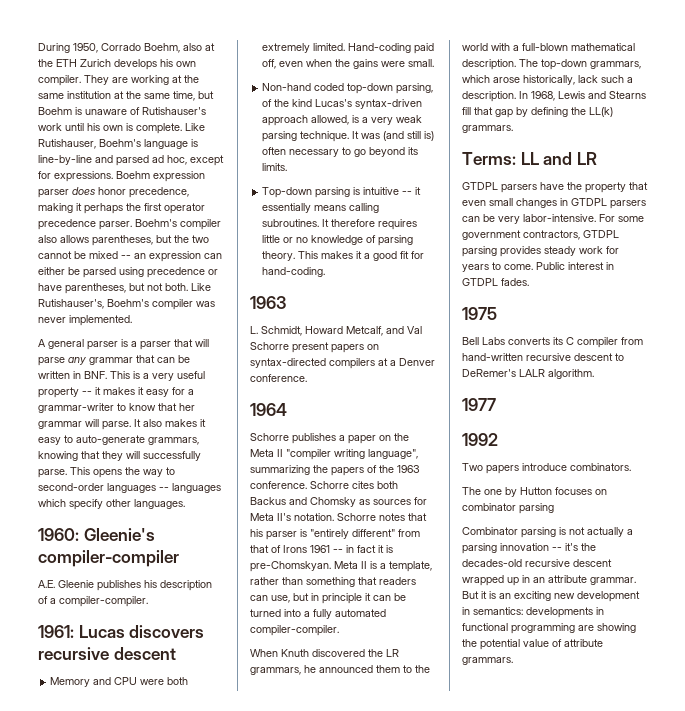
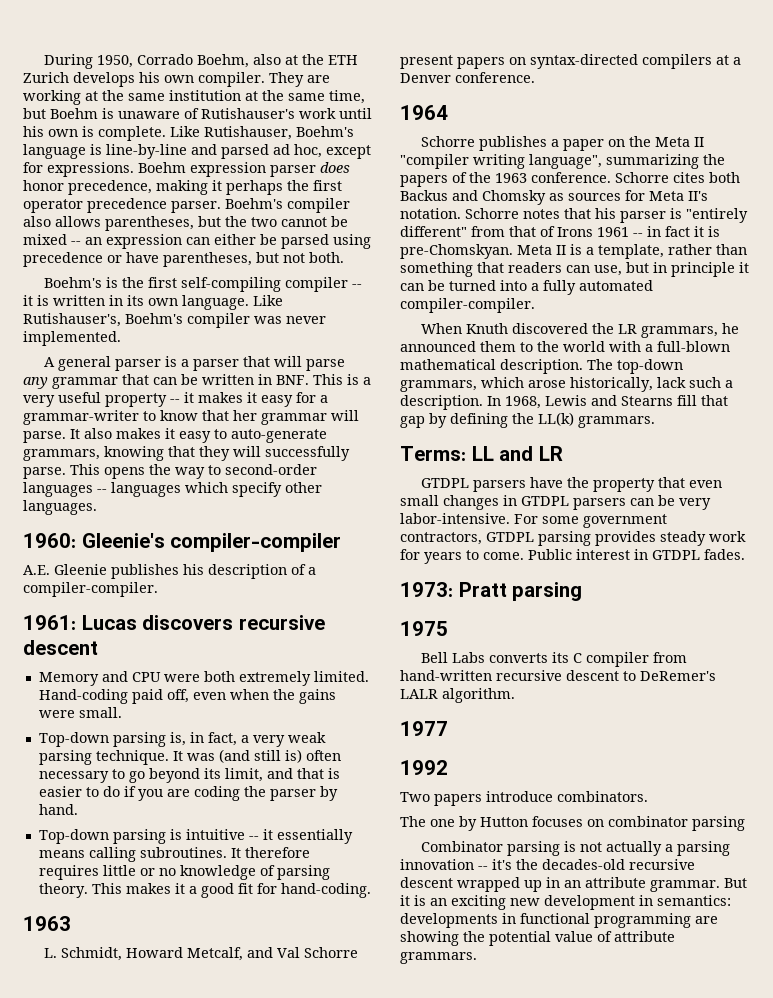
(188, 287) none -> [44,277,363,292] [23,295,249,310] // Boehm's is the first self-compiling compiler -- it is written in its own language.
[262,83,434,94] [262,99,423,109] [262,115,360,126] Non-hand coded top-down parsing, of the kind Lucas's syntax-driven approach allowed, is -> [38,732,237,747] Top-down parsing is, in fact,
[262,163,288,171] limits. -> [224,768,340,782] [38,786,338,801] [38,804,78,815] limit, and that is easier to do if you are coding the parser by hand.
(529, 282) none -> [400,582,583,601] // 1973: Pratt parsing

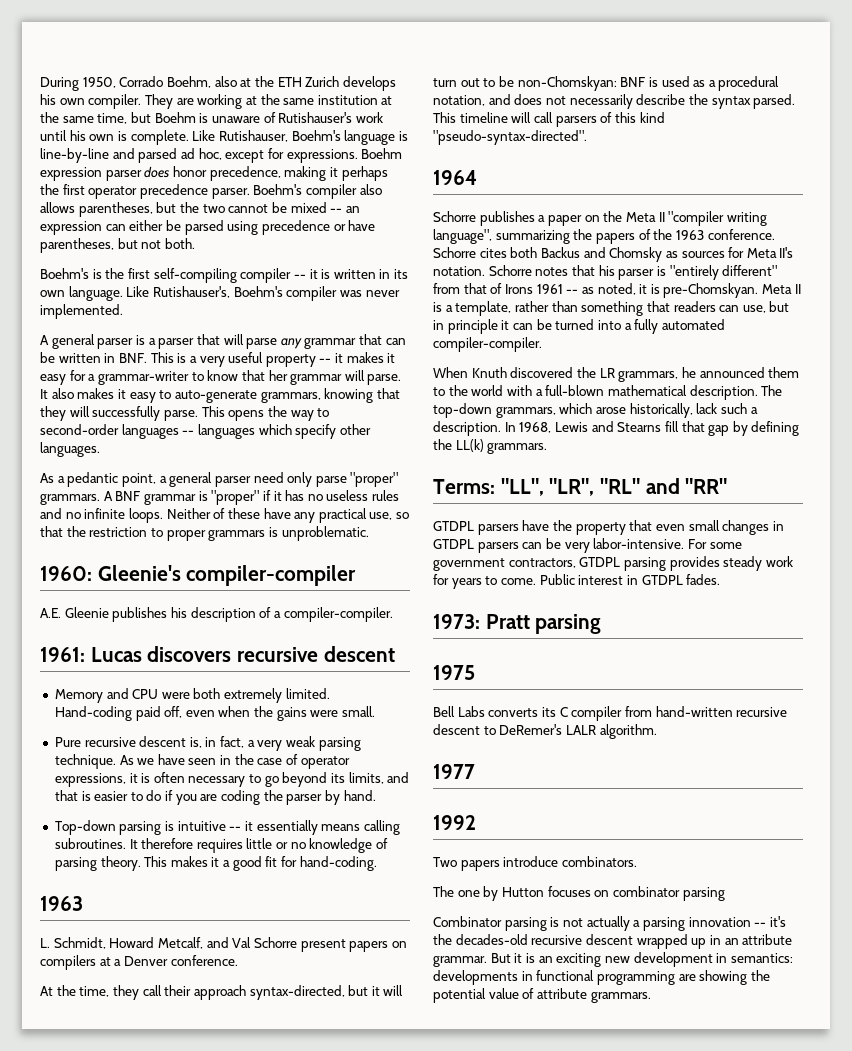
(97, 507) none -> [40,472,399,487] [40,490,400,505] [40,508,410,523] [40,526,369,541] // As a pedantic point, a general parser need only parse "proper" grammars. A BNF grammar is "proper" if it has no useless rules and no infinite loops. Neither of these have any practical use, so that the restriction to proper grammars is unproblematic.
[38,732,166,747] Top-down parsing -> [54,736,187,747] Pure recursive descent
[172,749,302,763] It was (and still is) -> [119,754,350,769] [54,773,151,787] As we have seen in the case of operator expressions, it is
[224,768,263,782] limit, -> [348,772,384,784] limits,
[530,54,638,69] syntax-directed -> (407, 944) none
(535, 77) none -> [40,985,404,1000] [433,76,780,91] [433,94,796,109] [433,112,665,127] [433,130,587,145] // At the time, they call their approach syntax-directed, but it will turn out to be non-Chomskyan: BNF is used as a procedural notation, and does not necessarily describe the syntax parsed. This timeline will call parsers of this kind "pseudo-syntax-directed".
[647,226,690,237] in fact -> [581,283,636,295] as noted,
[471,446,563,461] LL and LR -> [500,478,728,496] "LL", "LR", "RL" and "RR"

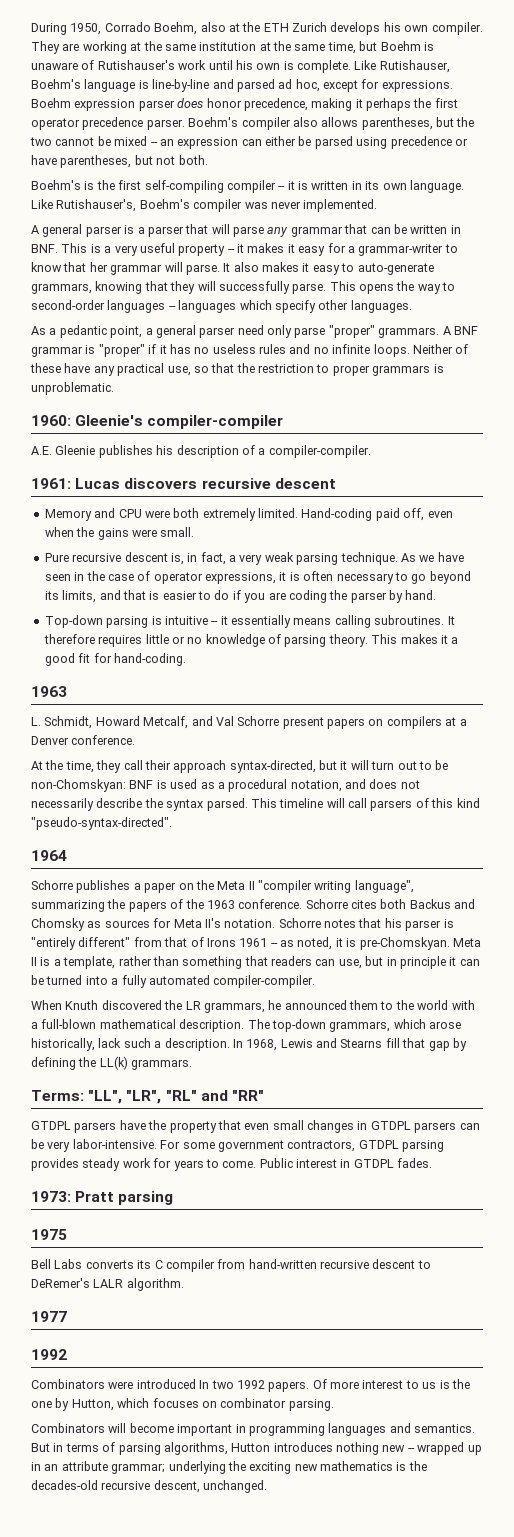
[433,856,637,871] [433,886,725,901] [433,916,786,931] [433,934,633,945] Two papers introduce combinators. // The one by Hutton focuses on combinator parsing // Combinator parsing is not actually a parsing innovation -- it's the decades-old recursive descent -> [31,1379,470,1392] [31,1398,334,1411] [31,1423,475,1436] [31,1442,415,1455] Combinators were introduced In two 1992 papers. Of more interest to us is the one by Hutton, which focuses on combinator parsing. // Combinators will become important in programming languages and semantics. But in terms of parsing algorithms, Hutton introduces nothing new --
[433,952,793,967] [433,970,770,985] [433,988,651,1003] grammar. But it is an exciting new development in semantics: developments in functional programming are showing the potential value of attribute grammars. -> [111,1461,427,1474] [31,1480,268,1493] grammar; underlying the exciting new mathematics is the decades-old recursive descent, unchanged.

